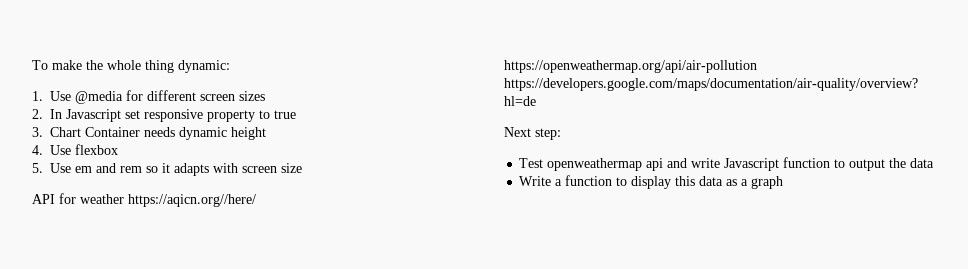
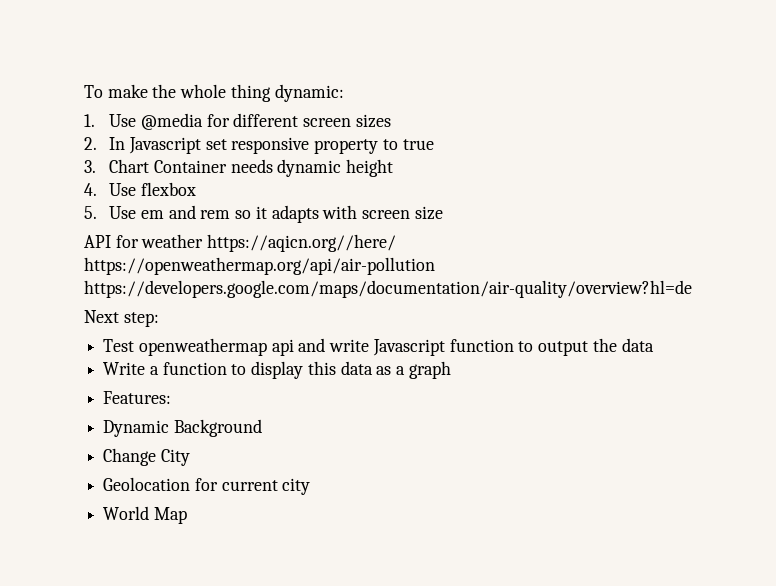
(784, 182) none -> [103,391,172,404] [103,419,262,437] [103,448,190,466] [103,477,311,495] [103,506,187,524] // Features: // Dynamic Background // Change City // Geolocation for current city // World Map

